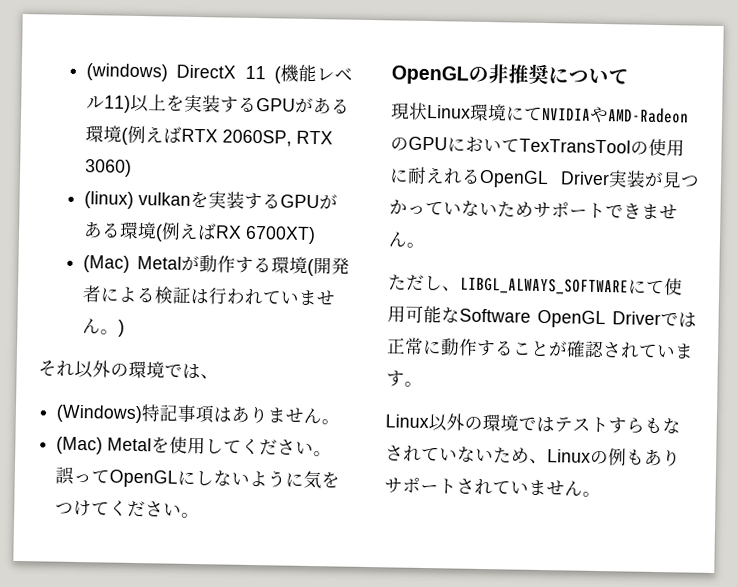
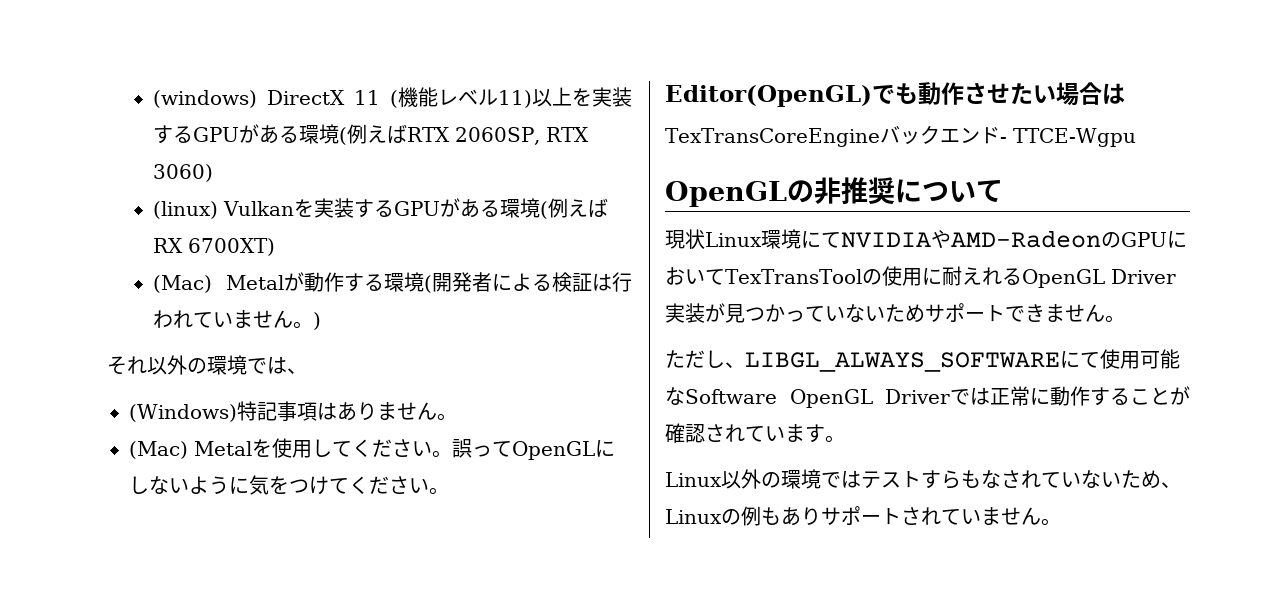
[138,192,192,206] vulkan -> [222,201,294,216] Vulkan
(201, 515) none -> [665,82,1125,107] [665,125,1136,147] // Editor(OpenGL)でも動作させたい場合は // TexTransCoreEngineバックエンド- TTCE-Wgpu

